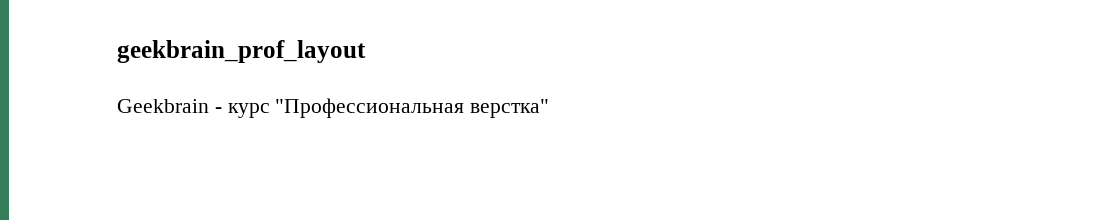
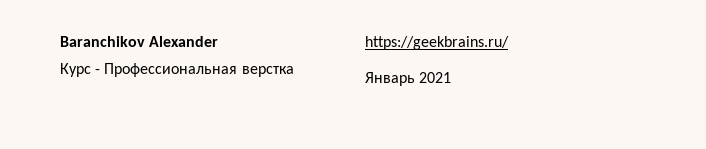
[117,40,366,63] [117,98,550,118] geekbrain_prof_layout // Geekbrain - курс "Профессиональная верстка" -> [60,36,219,47] [60,63,294,77] [365,36,509,50] [365,72,452,86] Baranchikov Alexander // Курс - Профессиональная верстка https://geekbrains.ru/ // Январь 2021

